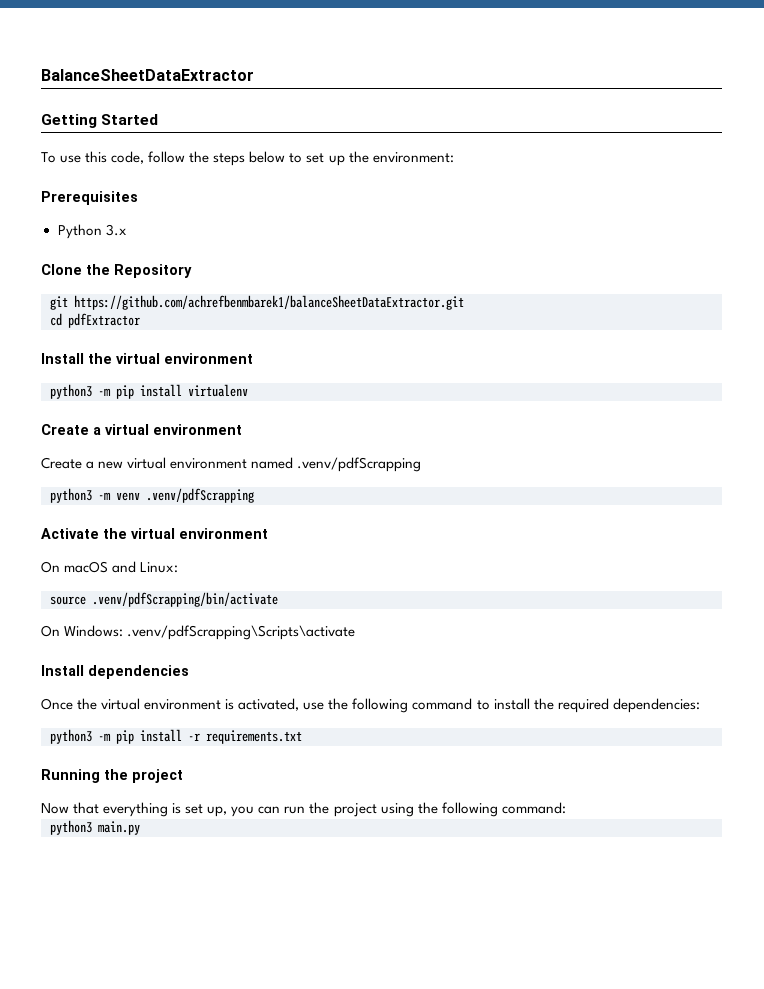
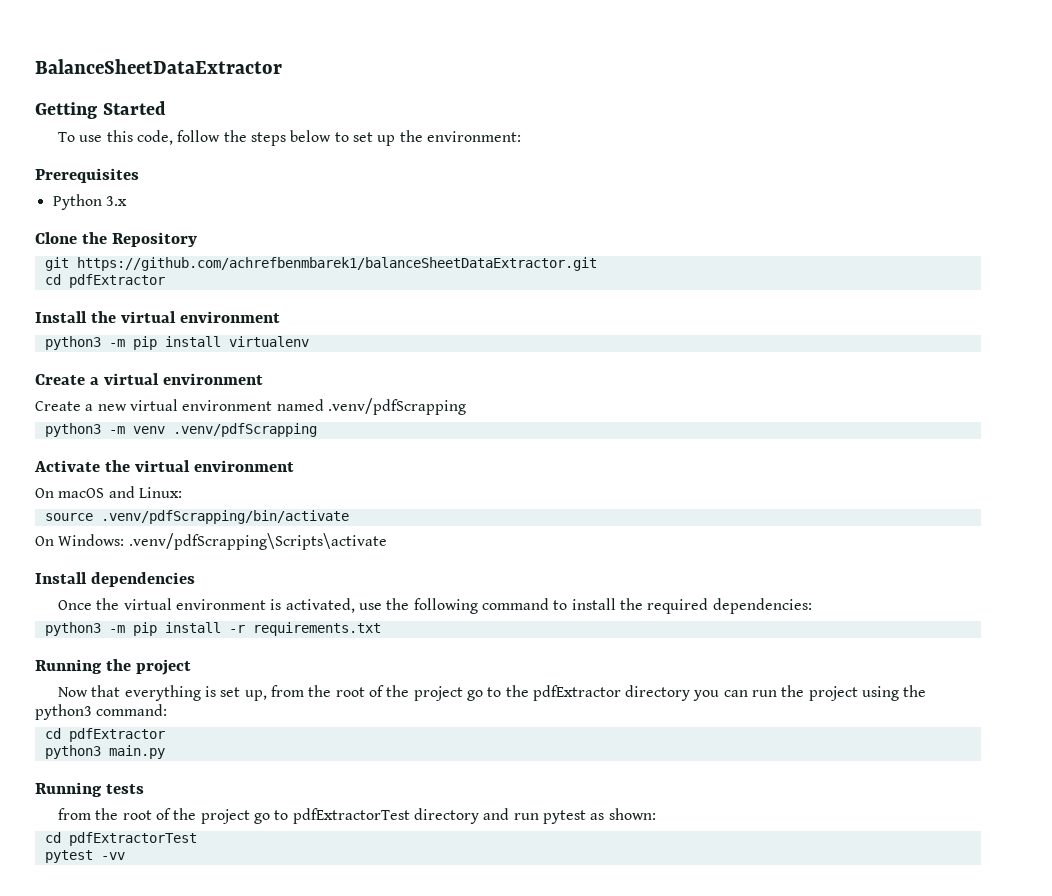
(228, 811) none -> [270,685,691,701] from the root of the project go to the pdfExtractor directory
[441,802,498,817] following -> [35,704,92,720] python3
(566, 808) none -> [44,728,165,742] // cd pdfExtractor
(140, 828) none -> [35,782,145,797] [58,808,656,824] [44,832,197,846] [44,850,125,863] // Running tests // from the root of the project go to pdfExtractorTest directory and run pytest as shown: // cd pdfExtractorTest // pytest -vv

